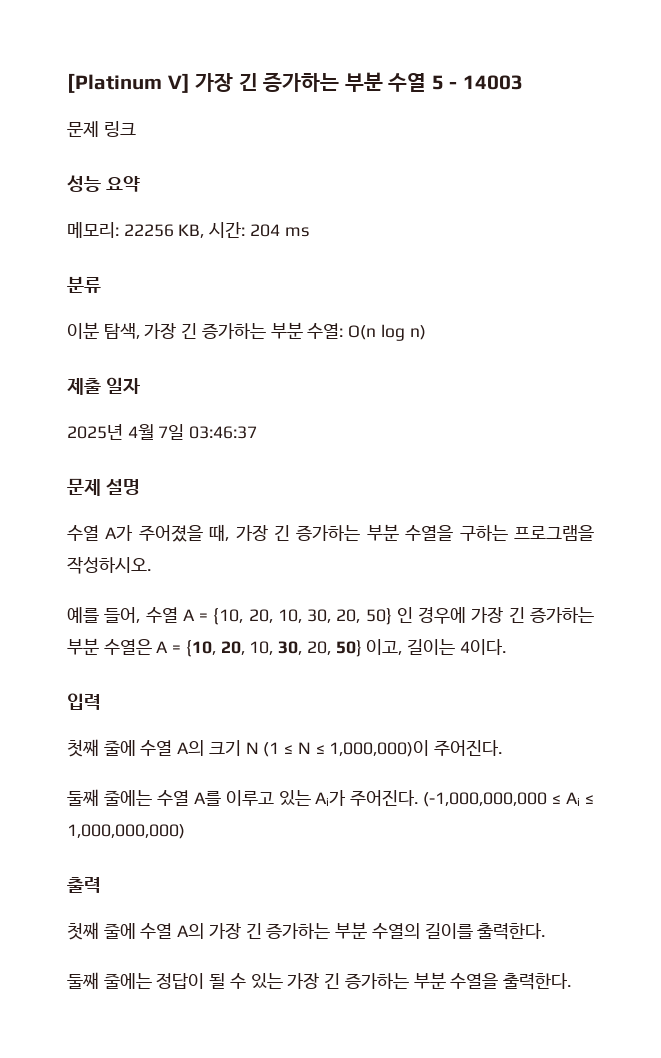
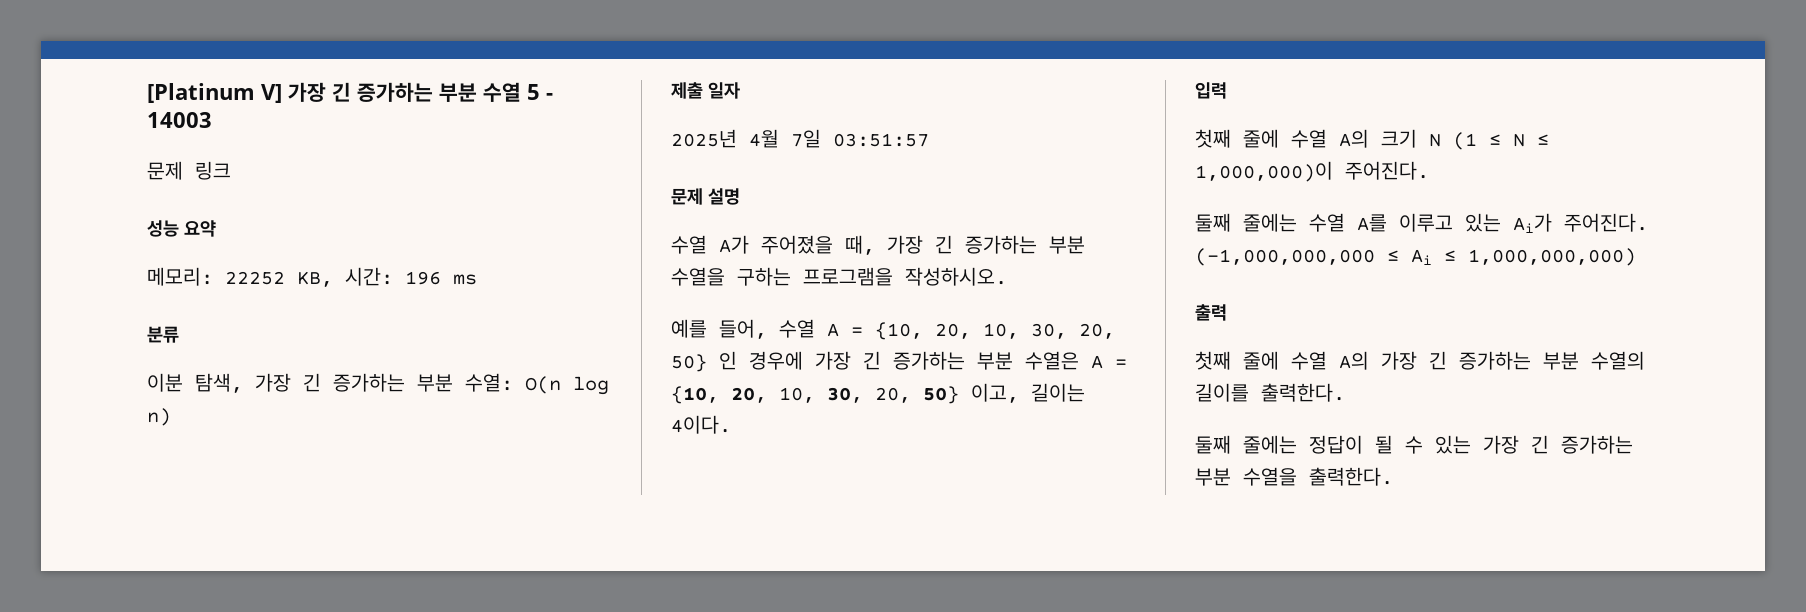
[123,224,174,237] 22256 -> [225,271,285,285] 22252
[249,224,280,237] 204 -> [405,271,441,285] 196
[189,426,258,439] 03:46:37 -> [833,133,929,147] 03:51:57

